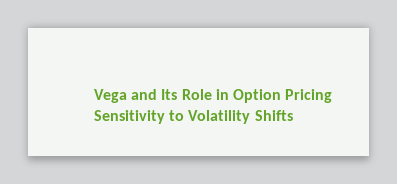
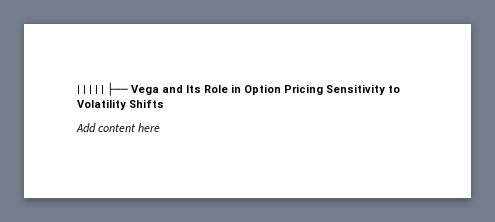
(94, 96) none -> [77,82,128,96] | | | | | ├──
(293, 115) none -> [76,123,161,133] // Add content here

